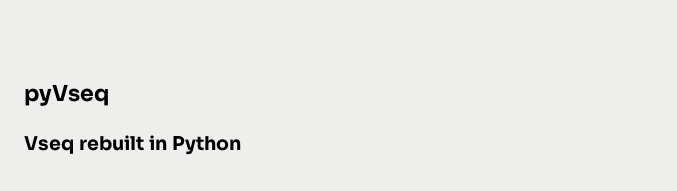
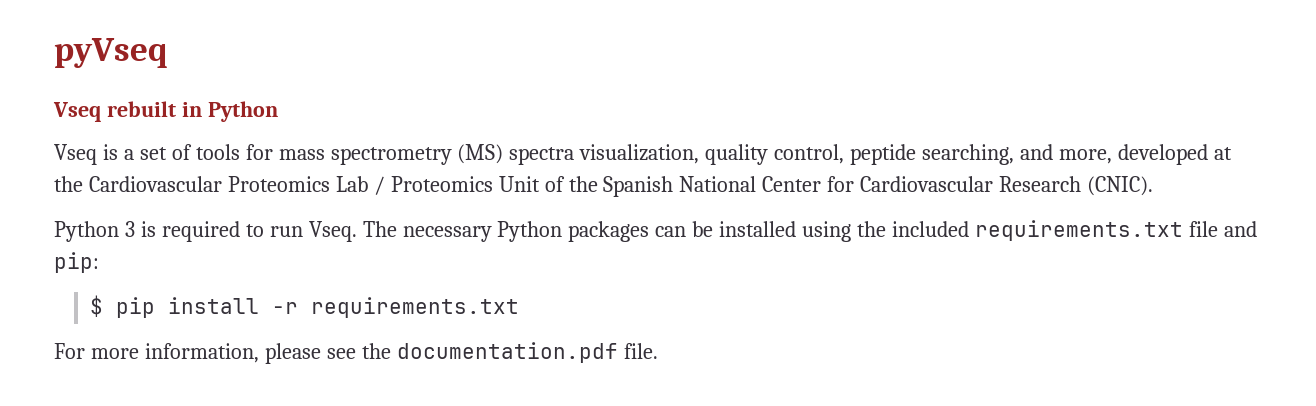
(242, 145) none -> [54,144,1232,165] [54,176,1154,197] [54,220,1257,242] [54,252,99,273] [89,295,519,318] [54,342,658,364] // Vseq is a set of tools for mass spectrometry (MS) spectra visualization, quality control, peptide searching, and more, developed at the Cardiovascular Proteomics Lab / Proteomics Unit of the Spanish National Center for Cardiovascular Research (CNIC). // Python 3 is required to run Vseq. The necessary Python packages can be installed using the included requirements.txt file and pip: // $ pip install -r requirements.txt // For more information, please see the documentation.pdf file.

